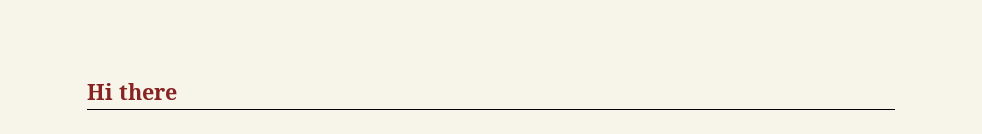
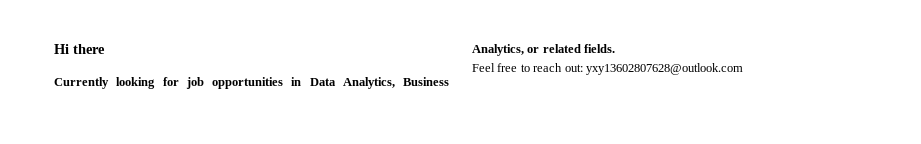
(177, 91) none -> [54,77,449,89] [472,44,616,56] [472,63,743,75] // Currently looking for job opportunities in Data Analytics, Business Analytics, or related fields. // Feel free to reach out: yxy13602807628@outlook.com

